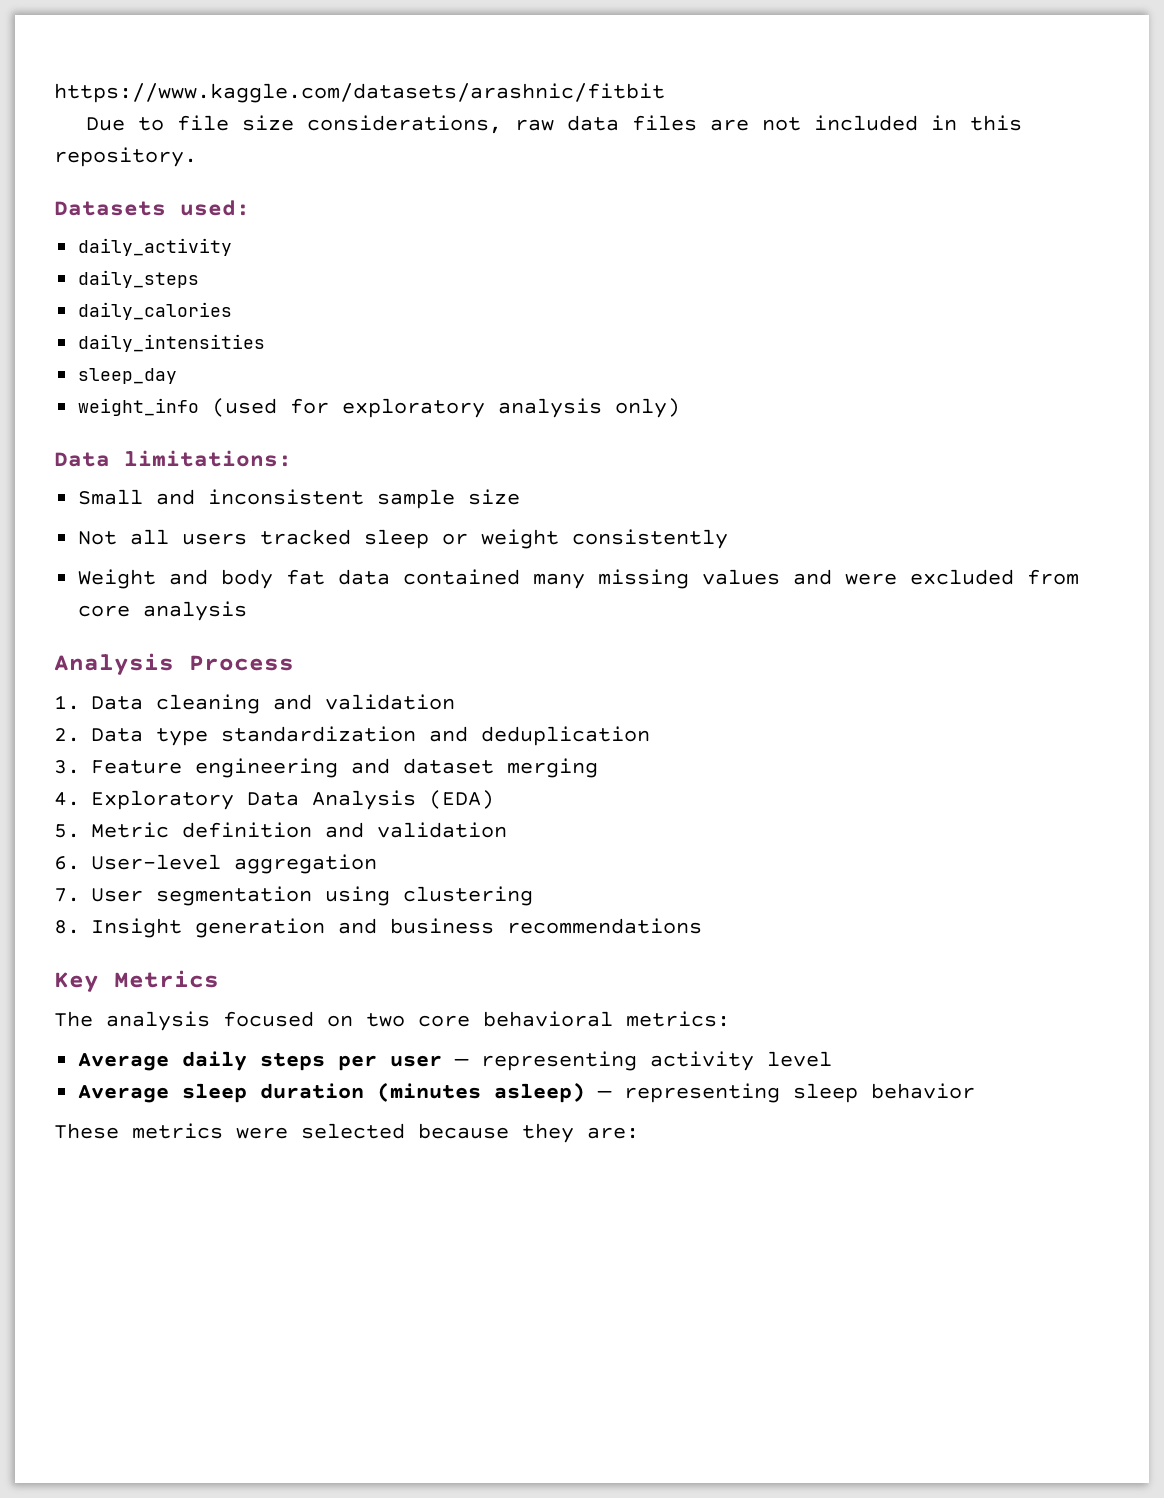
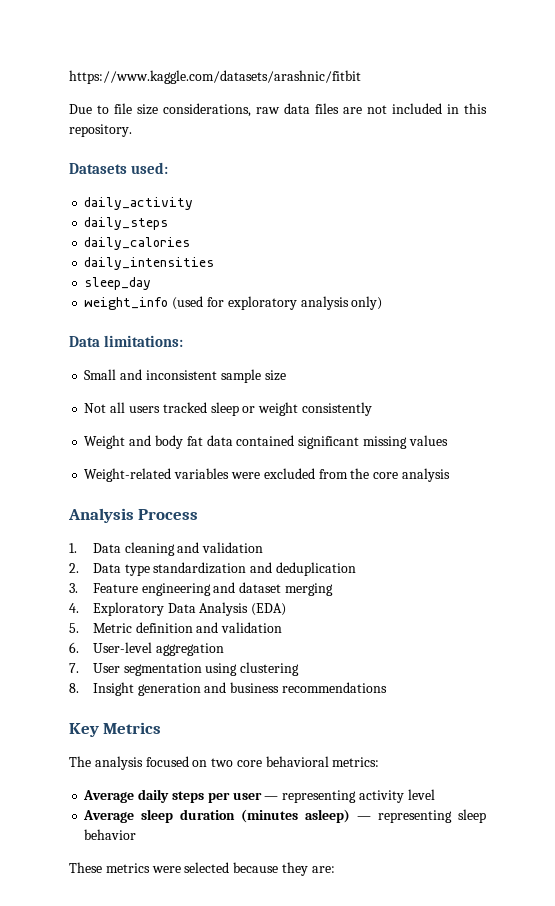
[533,573,586,589] many -> [298,436,360,449] significant
[793,569,833,585] and -> [84,468,230,482] // Weight-related variables
(1080, 577) none -> [350,468,370,479] the

